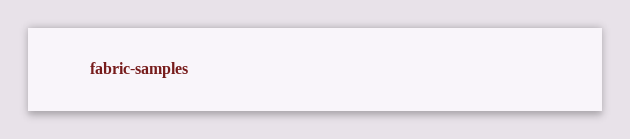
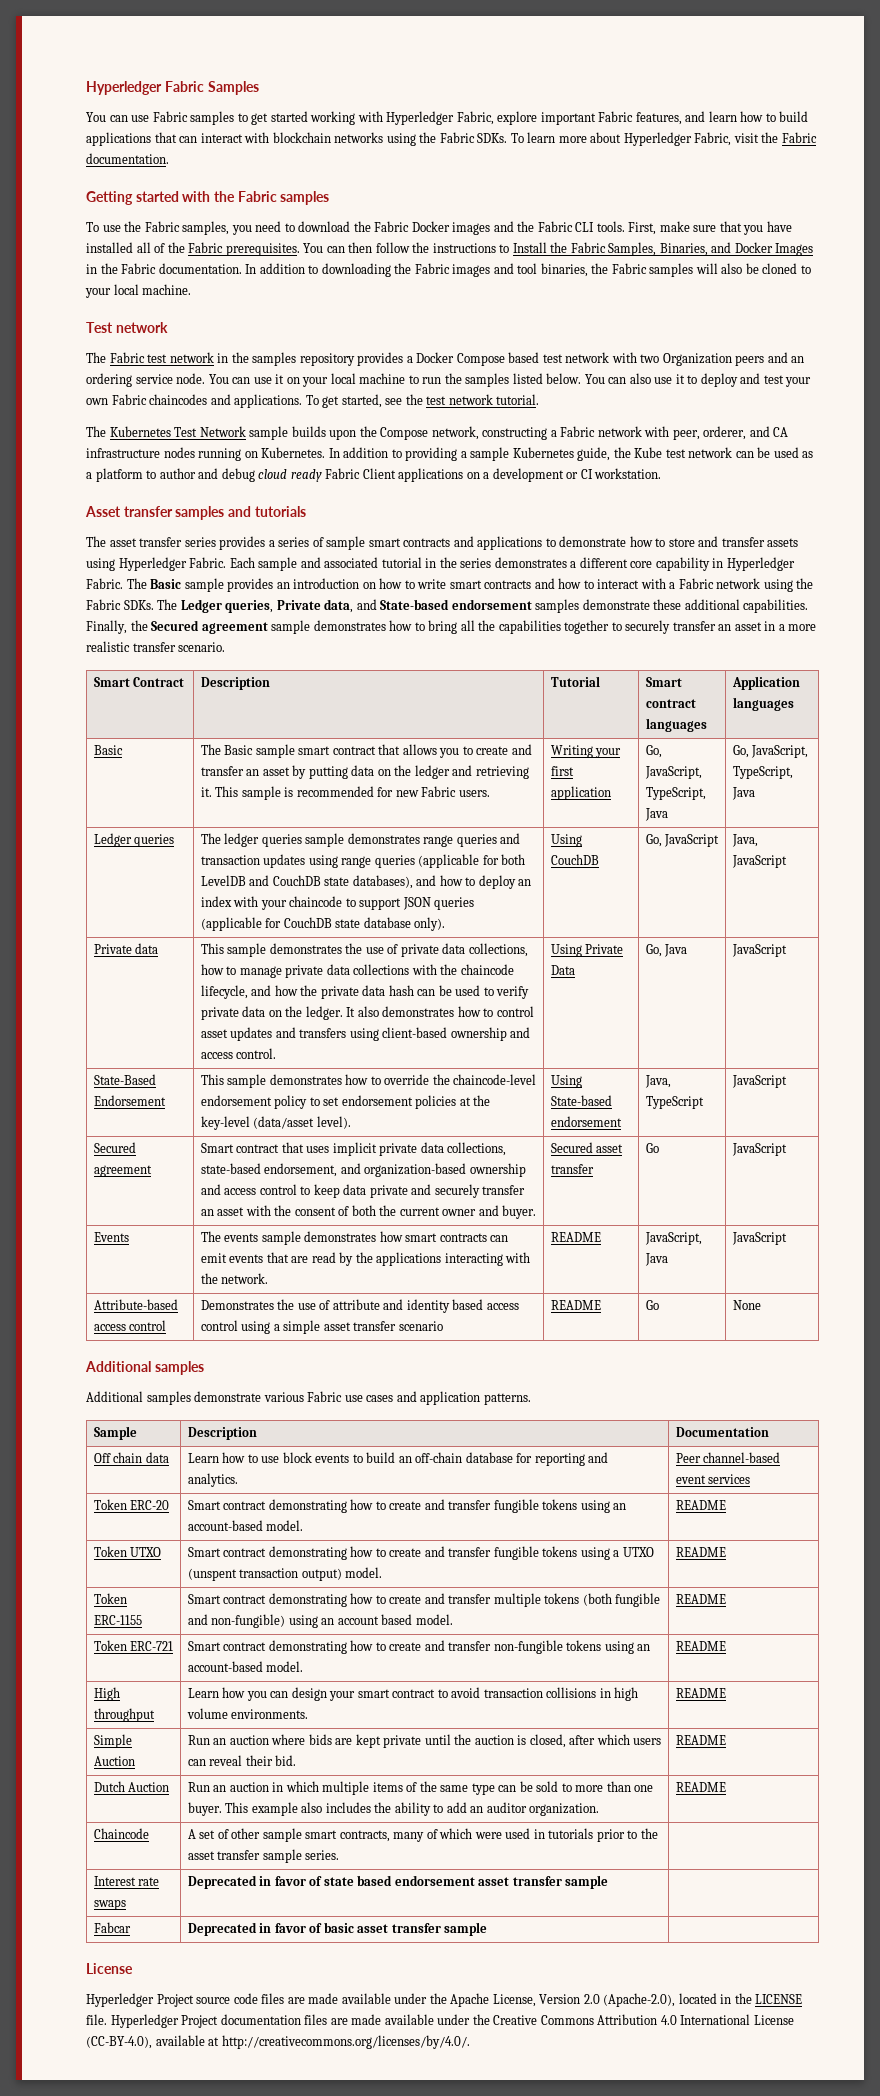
[90,62,188,78] fabric-samples -> [86,81,259,95] [86,111,809,125] [86,132,817,146] [86,153,169,164] [86,191,330,205] [86,221,792,235] [86,242,814,256] [86,263,811,277] [85,284,192,298] [86,322,168,333] [86,352,805,366] [86,373,812,387] [86,394,540,408] [86,426,789,440] [86,447,814,461] [86,468,662,482] [85,506,306,520] [86,536,799,550] [86,557,795,571] [86,578,814,592] [86,599,809,613] [86,620,817,634] [86,641,226,652] [93,677,185,687] [200,677,270,690] [550,676,600,687] [645,677,682,687] [645,699,696,708] [645,718,707,732] [731,676,800,690] [732,697,794,711] [93,745,123,755] [200,744,532,758] [200,765,529,779] [200,786,490,800] [550,745,622,758] [550,766,574,776] [550,786,611,800] [645,745,662,758] [644,766,702,779] [645,787,706,800] [644,808,668,821] [732,745,809,758] [732,766,793,779] [731,787,755,800] [93,833,175,847] [200,833,521,847] [200,854,526,868] [200,875,532,889] [200,896,475,910] [200,917,446,931] [550,834,582,847] [550,854,599,865] [645,834,720,847] [731,834,758,847] [731,855,787,868] [93,943,159,954] [200,943,528,957] [200,964,514,978] [200,985,530,999] [200,1006,534,1020] [200,1027,531,1041] [200,1048,277,1059] [550,944,624,957] [550,965,575,975] [645,944,688,957] [731,944,787,957] [93,1074,156,1085] [93,1095,166,1106] [200,1074,537,1088] [200,1095,491,1109] [200,1116,351,1130] [550,1075,582,1088] [550,1095,612,1106] [550,1116,622,1127] [644,1075,671,1088] [645,1096,704,1109] [731,1075,787,1088] [93,1142,136,1153] [93,1165,152,1177] [200,1142,507,1156] [200,1163,526,1177] [200,1184,526,1198] [200,1205,537,1219] [550,1142,624,1153] [550,1164,594,1174] [645,1143,659,1153] [731,1143,787,1156] [93,1232,129,1242] [200,1231,509,1245] [200,1252,531,1266] [200,1273,269,1284] [550,1232,601,1242] [644,1232,702,1245] [644,1253,668,1266] [731,1232,787,1245] [93,1299,178,1310] [93,1320,167,1331] [200,1299,519,1313] [200,1320,443,1334] [550,1300,601,1310] [645,1300,659,1310] [732,1300,761,1310] [85,1361,204,1375] [86,1391,531,1405] [93,1426,137,1440] [187,1427,257,1440] [675,1427,769,1437] [93,1452,169,1463] [187,1452,609,1466] [187,1473,238,1487] [675,1452,781,1463] [675,1474,751,1484] [93,1499,170,1510] [187,1499,627,1513] [187,1520,304,1531] [675,1500,726,1510] [93,1546,162,1557] [187,1546,654,1560] [187,1567,383,1581] [675,1547,726,1557] [93,1593,127,1604] [93,1615,142,1625] [187,1593,661,1607] [187,1614,453,1628] [675,1594,726,1604] [93,1640,174,1651] [187,1640,651,1654] [187,1661,304,1672] [675,1641,726,1651] [93,1687,120,1701] [93,1708,155,1722] [187,1687,639,1701] [186,1708,309,1719] [675,1688,726,1698] [93,1734,132,1748] [93,1756,135,1766] [187,1734,662,1748] [187,1755,297,1766] [675,1735,726,1745] [93,1781,170,1792] [187,1781,654,1795] [187,1802,600,1816] [675,1782,726,1792] [93,1828,149,1839] [187,1828,658,1842] [187,1849,340,1863] [93,1876,160,1886] [93,1899,126,1910] [187,1875,609,1889] [93,1922,131,1933] [187,1922,488,1936] [86,1963,133,1974] [86,1993,803,2007] [86,2014,794,2028] [86,2035,470,2049] Hyperledger Fabric Samples // You can use Fabric samples to get started working with Hyperledger Fabric, explore important Fabric features, and learn how to build applications that can interact with blockchain networks using the Fabric SDKs. To learn more about Hyperledger Fabric, visit the Fabric documentation. // Getting started with the Fabric samples // To use the Fabric samples, you need to download the Fabric Docker images and the Fabric CLI tools. First, make sure that you have installed all of the Fabric prerequisites. You can then follow the instructions to Install the Fabric Samples, Binaries, and Docker Images in the Fabric documentation. In addition to downloading the Fabric images and tool binaries, the Fabric samples will also be cloned to your local machine. // Test network // The Fabric test network in the samples repository provides a Docker Compose based test network with two Organization peers and an ordering service node. You can use it on your local machine to run the samples listed below. You can also use it to deploy and test your own Fabric chaincodes and applications. To get started, see the test network tutorial. // The Kubernetes Test Network sample builds upon the Compose network, constructing a Fabric network with peer, orderer, and CA infrastructure nodes running on Kubernetes. In addition to providing a sample Kubernetes guide, the Kube test network can be used as a platform to author and debug cloud ready Fabric Client applications on a development or CI workstation. // Asset transfer samples and tutorials // The asset transfer series provides a series of sample smart contracts and applications to demonstrate how to store and transfer assets using Hyperledger Fabric. Each sample and associated tutorial in the series demonstrates a different core capability in Hyperledger Fabric. The Basic sample provides an introduction on how to write smart contracts and how to interact with a Fabric network using the Fabric SDKs. The Ledger queries, Private data, and State-based endorsement samples demonstrate these additional capabilities. Finally, the Secured agreement sample demonstrates how to bring all the capabilities together to securely transfer an asset in a more realistic transfer scenario. // Smart Contract | Description | Tutorial | Smart contract languages | Application languages // Basic | The Basic sample smart contract that allows you to create and transfer an asset by putting data on the ledger and retrieving it. This sample is recommended for new Fabric users. | Writing your first application | Go, JavaScript, TypeScript, Java | Go, JavaScript, TypeScript, Java // Ledger queries | The ledger queries sample demonstrates range queries and transaction updates using range queries (applicable for both LevelDB and CouchDB state databases), and how to deploy an index with your chaincode to support JSON queries (applicable for CouchDB state database only). | Using CouchDB | Go, JavaScript | Java, JavaScript // Private data | This sample demonstrates the use of private data collections, how to manage private data collections with the chaincode lifecycle, and how the private data hash can be used to verify private data on the ledger. It also demonstrates how to control asset updates and transfers using client-based ownership and access control. | Using Private Data | Go, Java | JavaScript // State-Based Endorsement | This sample demonstrates how to override the chaincode-level endorsement policy to set endorsement policies at the key-level (data/asset level). | Using State-based endorsement | Java, TypeScript | JavaScript // Secured agreement | Smart contract that uses implicit private data collections, state-based endorsement, and organization-based ownership and access control to keep data private and securely transfer an asset with the consent of both the current owner and buyer. | Secured asset transfer | Go | JavaScript // Events | The events sample demonstrates how smart contracts can emit events that are read by the applications interacting with the network. | README | JavaScript, Java | JavaScript // Attribute-based access control | Demonstrates the use of attribute and identity based access control using a simple asset transfer scenario | README | Go | None // Additional samples // Additional samples demonstrate various Fabric use cases and application patterns. // Sample | Description | Documentation // Off chain data | Learn how to use block events to build an off-chain database for reporting and analytics. | Peer channel-based event services // Token ERC-20 | Smart contract demonstrating how to create and transfer fungible tokens using an account-based model. | README // Token UTXO | Smart contract demonstrating how to create and transfer fungible tokens using a UTXO (unspent transaction output) model. | README // Token ERC-1155 | Smart contract demonstrating how to create and transfer multiple tokens (both fungible and non-fungible) using an account based model. | README // Token ERC-721 | Smart contract demonstrating how to create and transfer non-fungible tokens using an account-based model. | README // High throughput | Learn how you can design your smart contract to avoid transaction collisions in high volume environments. | README // Simple Auction | Run an auction where bids are kept private until the auction is closed, after which users can reveal their bid. | README // Dutch Auction | Run an auction in which multiple items of the same type can be sold to more than one buyer. This example also includes the ability to add an auditor organization. | README // Chaincode | A set of other sample smart contracts, many of which were used in tutorials prior to the asset transfer sample series. | // Interest rate swaps | Deprecated in favor of state based endorsement asset transfer sample | // Fabcar | Deprecated in favor of basic asset transfer sample | // License // Hyperledger Project source code files are made available under the Apache License, Version 2.0 (Apache-2.0), located in the LICENSE file. Hyperledger Project documentation files are made available under the Creative Commons Attribution 4.0 International License (CC-BY-4.0), available at http://creativecommons.org/licenses/by/4.0/.

